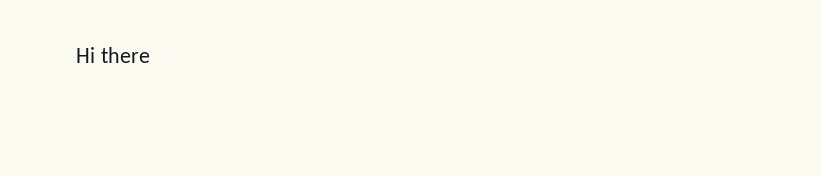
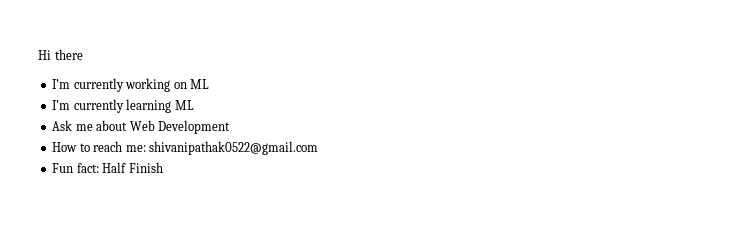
(150, 55) none -> [52,78,210,92] [52,99,194,113] [52,120,231,134] [52,141,319,155] [52,162,163,173] // I’m currently working on ML // I’m currently learning ML // Ask me about Web Development // How to reach me: shivanipathak0522@gmail.com // Fun fact: Half Finish

